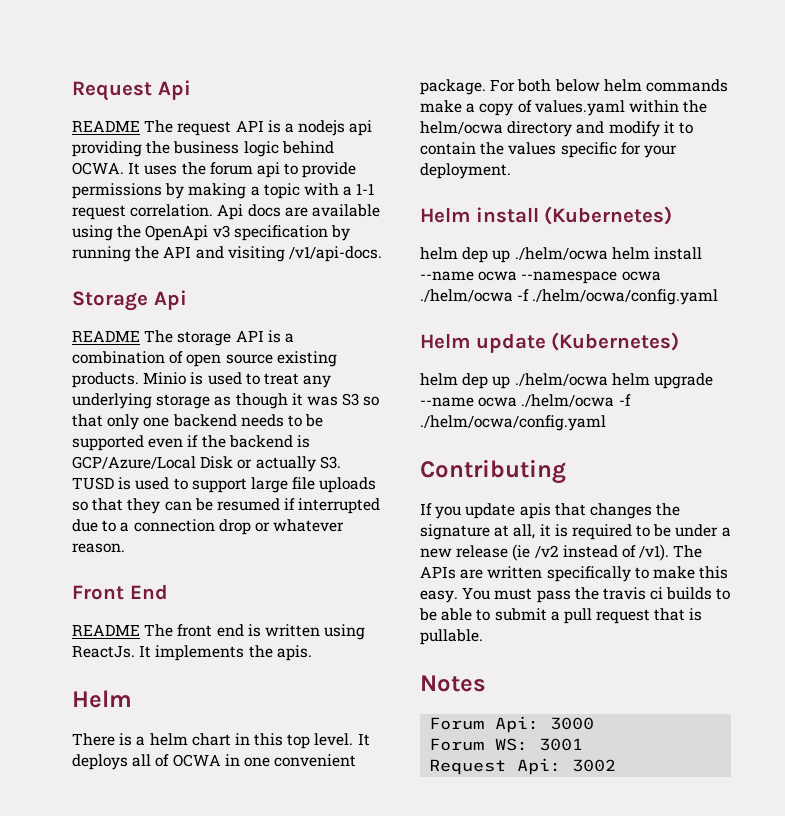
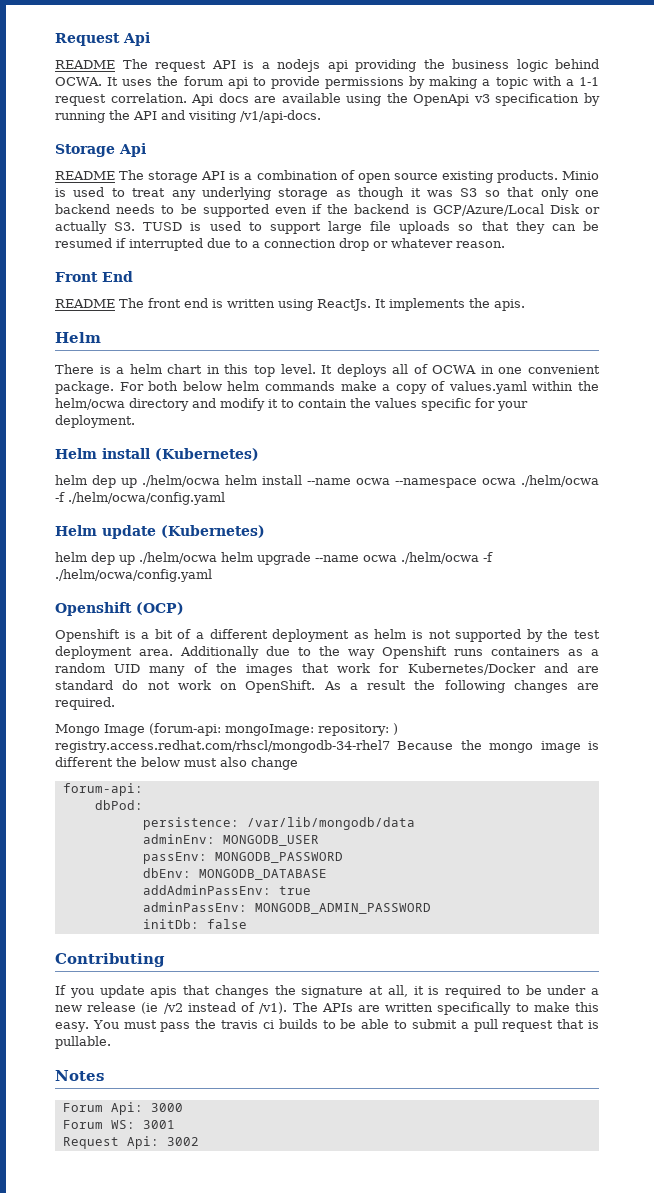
(606, 423) none -> [55,602,184,616] [55,629,601,642] [55,646,599,659] [55,663,599,676] [55,680,599,693] [55,697,115,710] [55,723,398,736] [55,740,599,753] [55,757,298,770] [62,783,143,796] [94,800,143,810] [142,817,415,830] [142,834,319,846] [142,852,343,864] [142,868,327,880] [142,885,311,895] [142,902,431,914] [142,919,247,929] // Openshift (OCP) // Openshift is a bit of a different deployment as helm is not supported by the test deployment area. Additionally due to the way Openshift runs containers as a random UID many of the images that work for Kubernetes/Docker and are standard do not work on OpenShift. As a result the following changes are required. // Mongo Image (forum-api: mongoImage: repository: ) registry.access.redhat.com/rhscl/mongodb-34-rhel7 Because the mongo image is different the below must also change // forum-api: // dbPod: // persistence: /var/lib/mongodb/data // adminEnv: MONGODB_USER // passEnv: MONGODB_PASSWORD // dbEnv: MONGODB_DATABASE // addAdminPassEnv: true // adminPassEnv: MONGODB_ADMIN_PASSWORD // initDb: false

